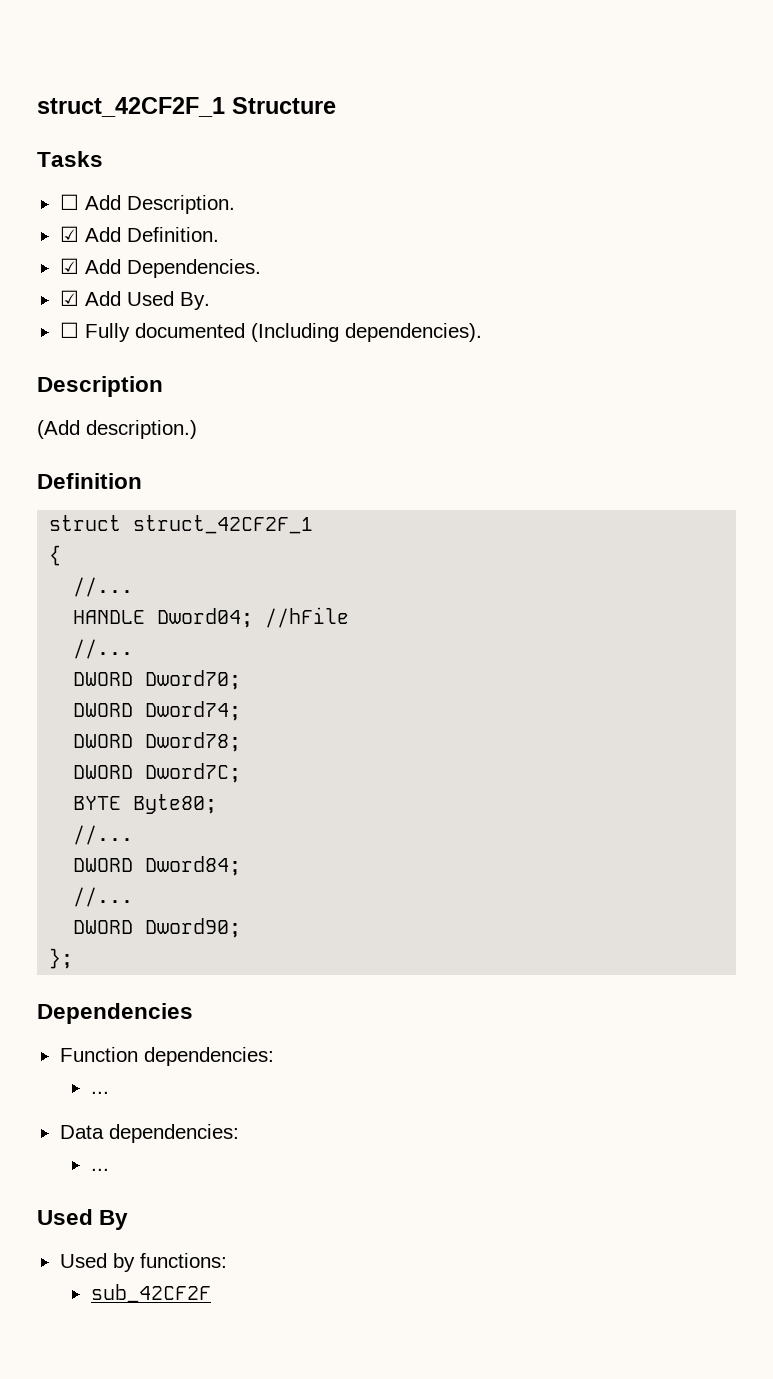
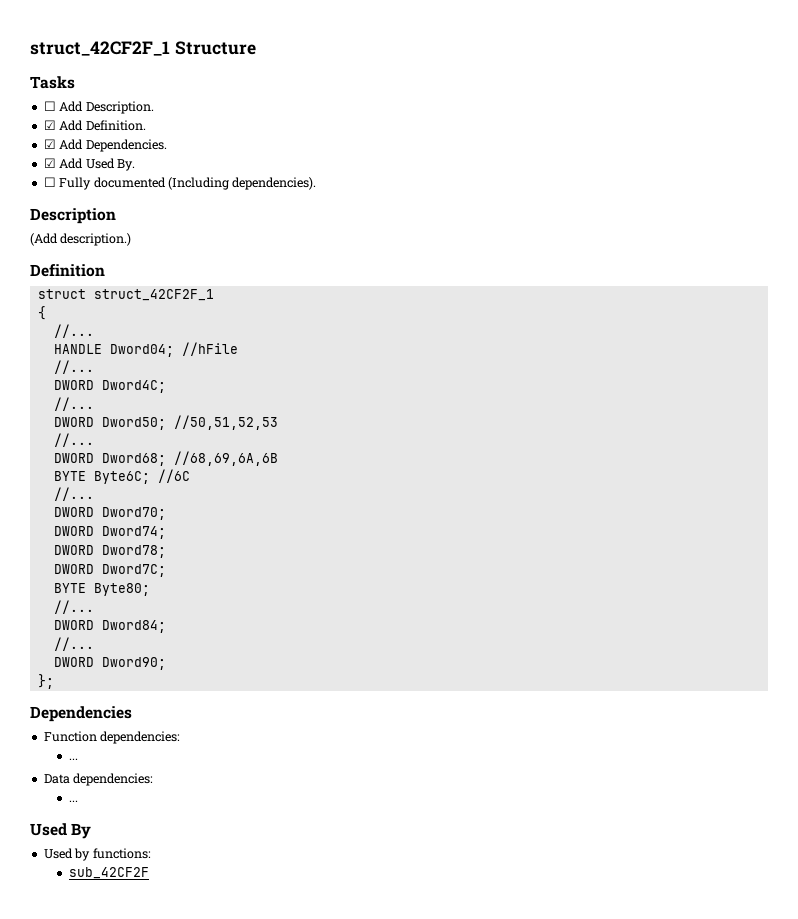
(134, 649) none -> [53,380,166,393] [53,397,94,411] [53,415,278,430] [53,433,94,447] [53,451,278,466] [53,469,190,484] [53,487,94,501] // DWORD Dword4C; // //... // DWORD Dword50; //50,51,52,53 // //... // DWORD Dword68; //68,69,6A,6B // BYTE Byte6C; //6C // //...

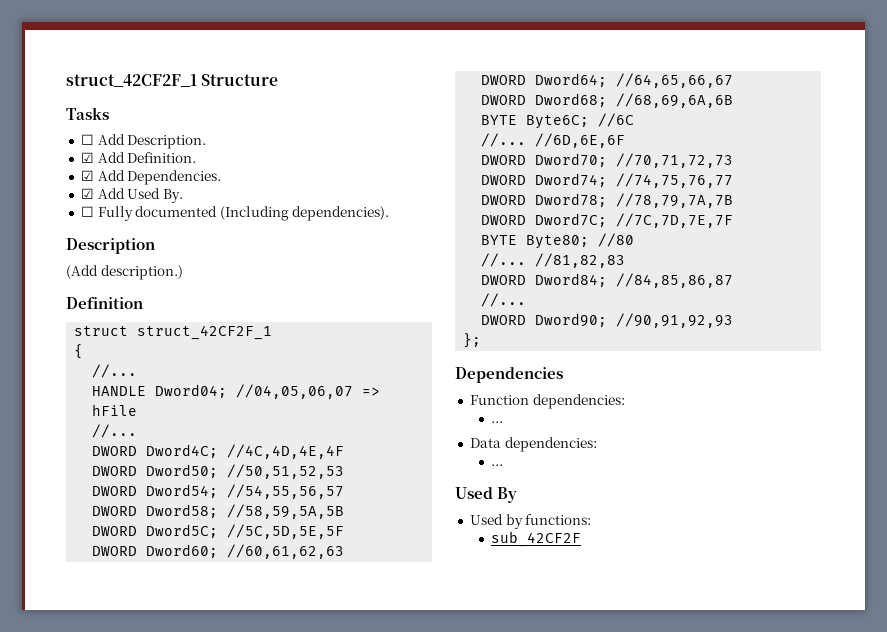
[181,342,238,356] //hFile -> [236,384,381,399] [92,404,138,416] //04,05,06,07 => hFile
[53,397,94,411] // //... -> [227,444,345,459] //4C,4D,4E,4F
[53,433,94,447] //... -> [92,484,345,499] [92,504,345,519] [92,524,345,539] [92,544,345,559] [481,73,734,88] DWORD Dword54; //54,55,56,57 // DWORD Dword58; //58,59,5A,5B // DWORD Dword5C; //5C,5D,5E,5F // DWORD Dword60; //60,61,62,63 // DWORD Dword64; //64,65,66,67
(94, 494) none -> [535,133,626,148] //6D,6E,6F
(166, 513) none -> [616,153,734,168] //70,71,72,73
(166, 532) none -> [616,173,734,188] //74,75,76,77
(166, 551) none -> [616,193,734,208] //78,79,7A,7B
(166, 570) none -> [616,213,734,228] //7C,7D,7E,7F
[53,600,94,614] // //... -> [598,233,635,247] [481,253,626,268] //80 // //... //81,82,83
(166, 626) none -> [616,273,734,288] //84,85,86,87
(166, 663) none -> [616,313,734,328] //90,91,92,93

